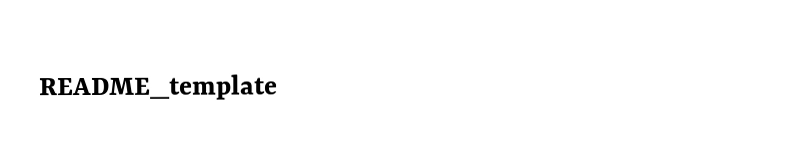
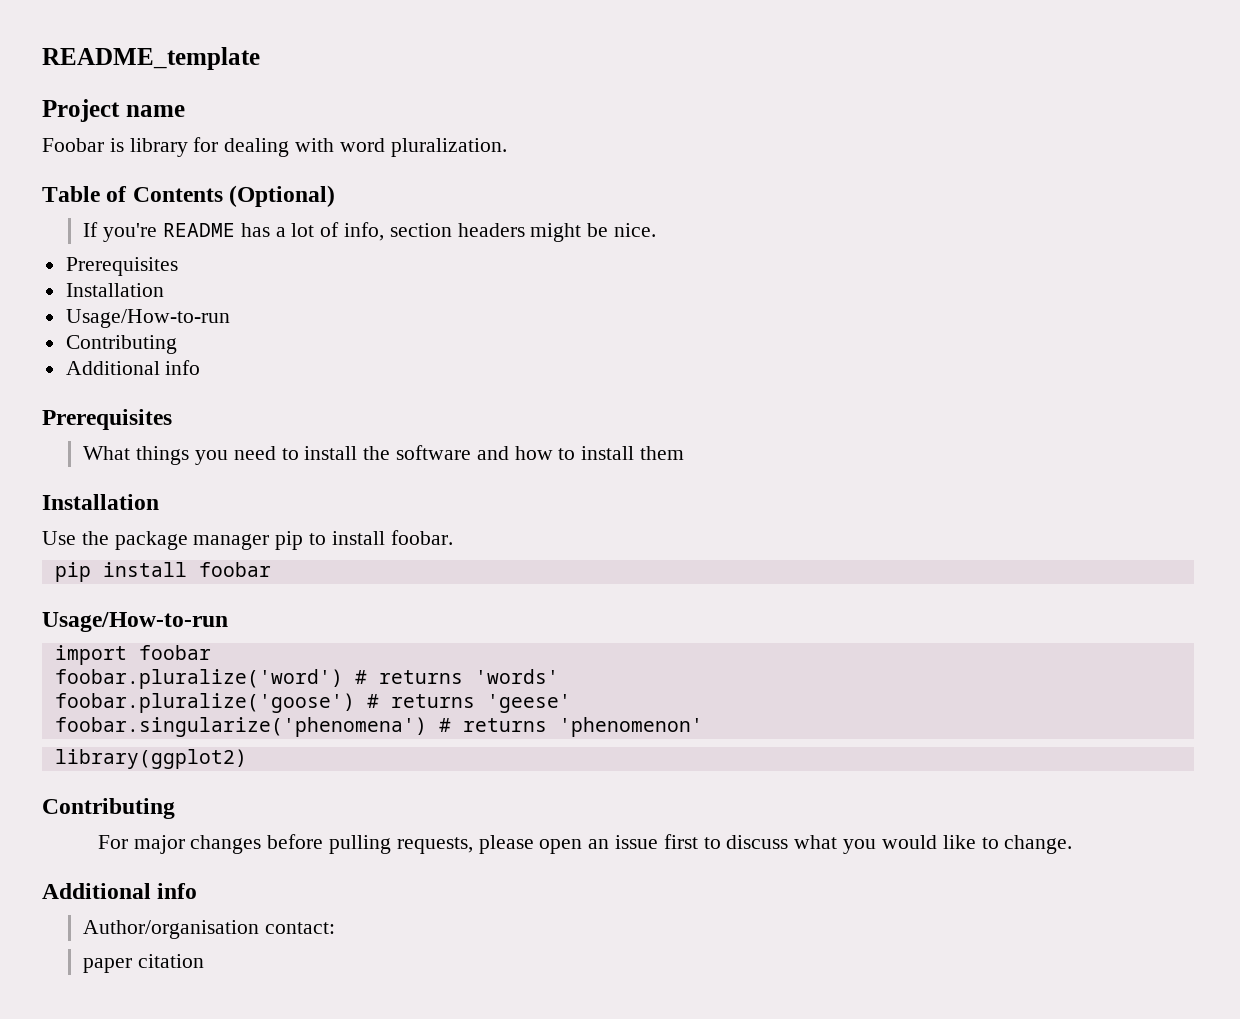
(278, 87) none -> [42,99,185,122] [42,137,507,157] [42,185,336,207] [83,222,656,242] [65,257,178,276] [65,283,164,297] [65,309,230,328] [65,335,177,354] [65,360,201,375] [42,409,172,430] [83,445,684,465] [42,494,159,510] [42,530,453,550] [54,562,271,582] [42,612,228,632] [54,645,211,665] [54,669,559,689] [54,693,571,713] [54,717,703,737] [54,749,247,769] [42,798,175,819] [97,834,1073,854] [42,883,198,899] [83,920,336,939] [83,954,205,973] // Project name // Foobar is library for dealing with word pluralization. // Table of Contents (Optional) // If you're README has a lot of info, section headers might be nice. // Prerequisites // Installation // Usage/How-to-run // Contributing // Additional info // Prerequisites // What things you need to install the software and how to install them // Installation // Use the package manager pip to install foobar. // pip install foobar // Usage/How-to-run // import foobar // foobar.pluralize('word') # returns 'words' // foobar.pluralize('goose') # returns 'geese' // foobar.singularize('phenomena') # returns 'phenomenon' // library(ggplot2) // Contributing // For major changes before pulling requests, please open an issue first to discuss what you would like to change. // Additional info // Author/organisation contact: // paper citation

